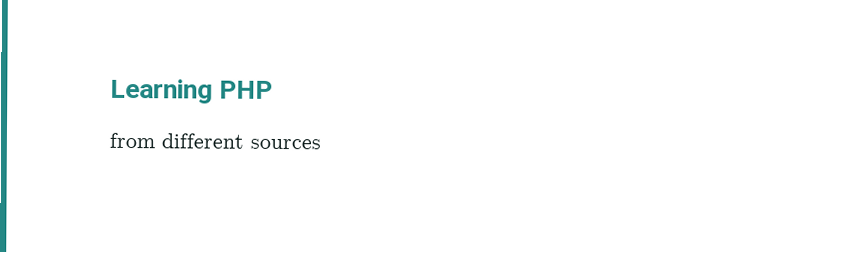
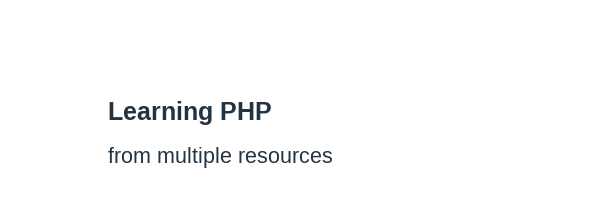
[161,133,321,150] different sources -> [157,147,333,168] multiple resources

